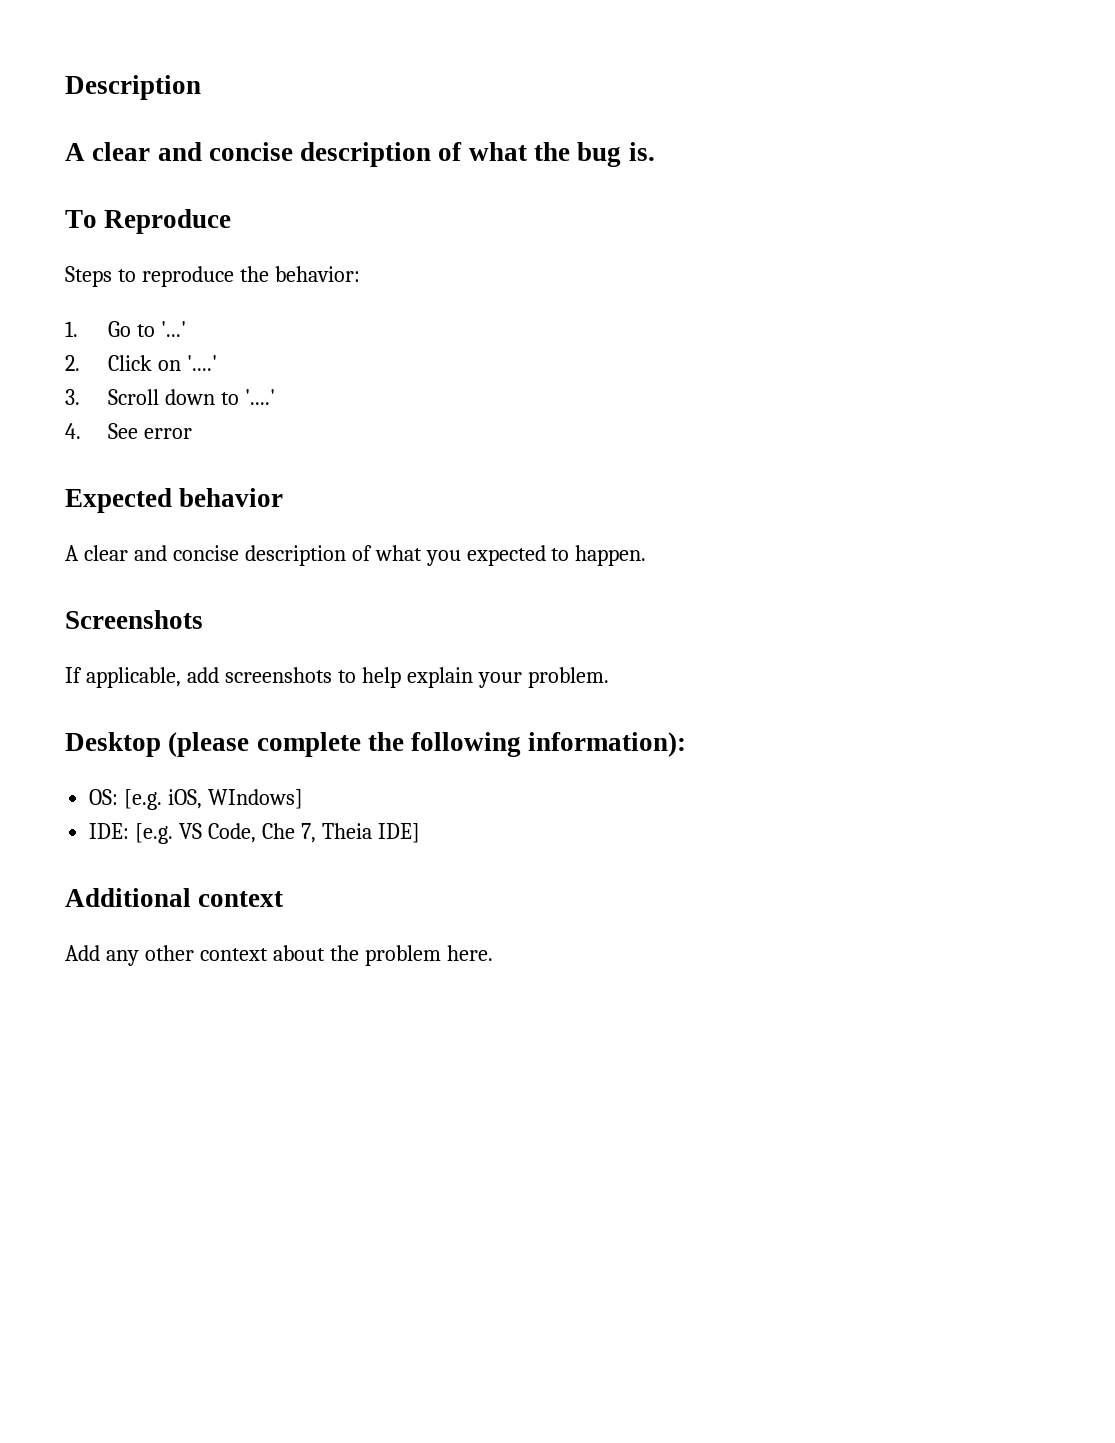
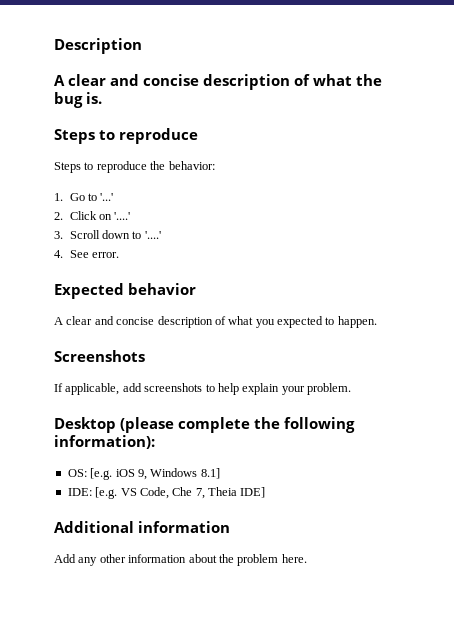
[65,209,232,234] To Reproduce -> [54,128,198,144] Steps to reproduce
[144,428,193,439] error -> [92,252,120,258] error.
[168,789,304,809] iOS, WIndows] -> [115,468,220,480] iOS 9, Windows 8.1]
[198,891,284,907] context -> [138,521,230,533] information
[199,948,268,961] context -> [128,554,187,563] information

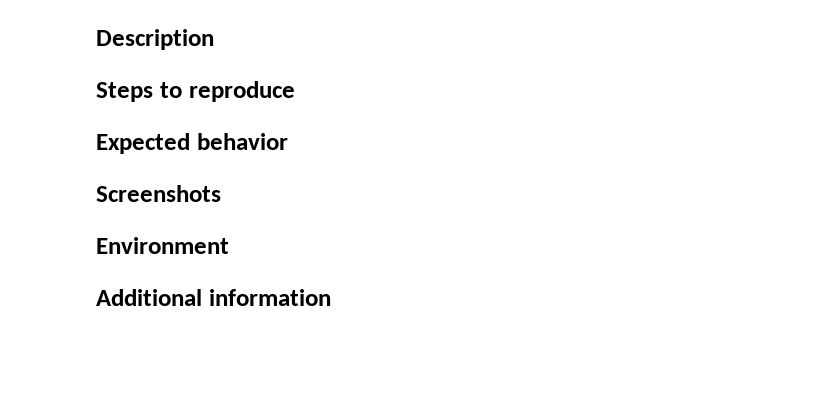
[54,74,382,90] [54,92,102,108] [54,128,198,144] [54,161,215,173] [54,193,114,201] [54,211,131,220] [54,230,161,239] [54,250,120,258] [54,283,196,299] [54,316,377,328] [54,350,145,362] [54,383,351,395] [54,417,355,433] [54,435,155,449] [67,468,220,480] [67,487,266,499] [54,521,230,533] [54,554,307,566] A clear and concise description of what the bug is. // Steps to reproduce // Steps to reproduce the behavior: // 1. Go to '...' // 2. Click on '....' // 3. Scroll down to '....' // 4. See error. // Expected behavior // A clear and concise description of what you expected to happen. // Screenshots // If applicable, add screenshots to help explain your problem. // Desktop (please complete the following information): // OS: [e.g. iOS 9, Windows 8.1] // IDE: [e.g. VS Code, Che 7, Theia IDE] // Additional information // Add any other information about the problem here. -> [96,81,295,102] [96,133,288,154] [96,185,221,202] [96,237,229,254] [96,289,331,306] Steps to reproduce // Expected behavior // Screenshots // Environment // Additional information

